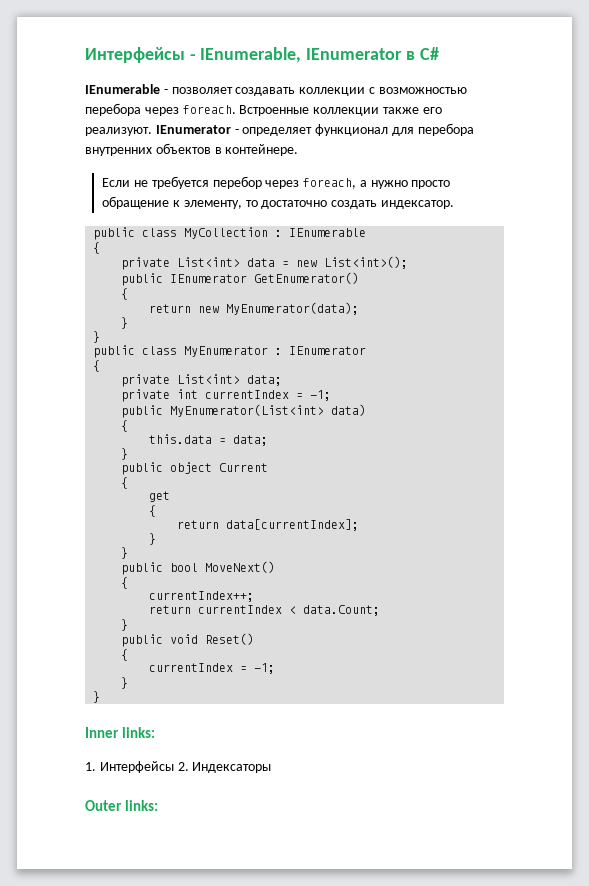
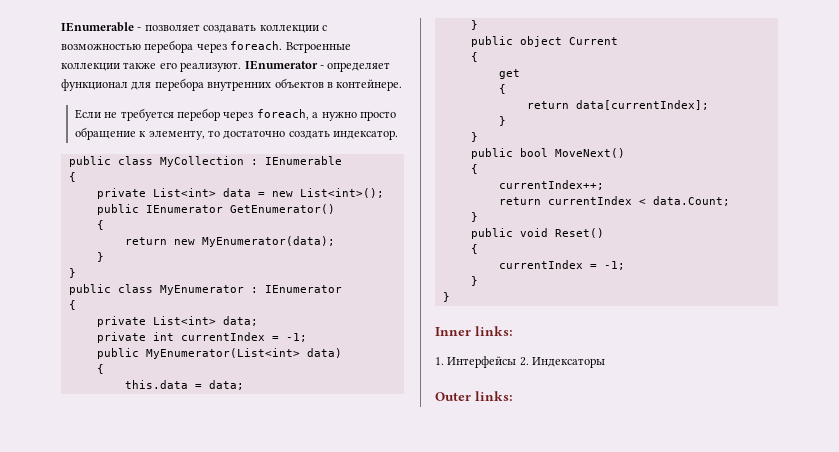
[85,47,439,63] Интерфейсы - IEnumerable, IEnumerator в C# // -> (61, 27) none

